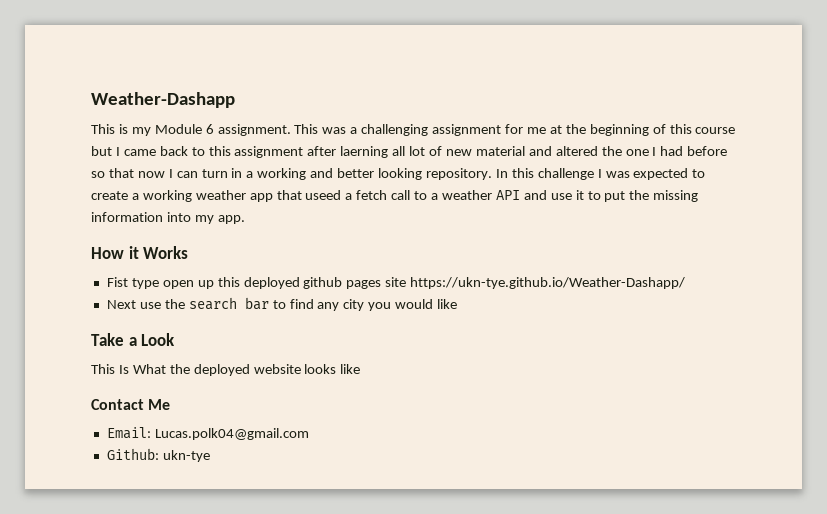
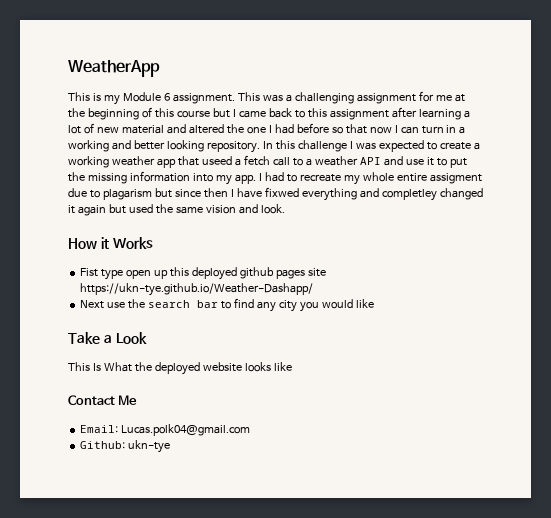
[91,92,235,108] Weather-Dashapp -> [68,60,160,77] WeatherApp
[340,146,406,158] laerning all -> [418,109,470,120] learning a
(245, 219) none -> [258,172,482,185] [68,187,483,201] [68,204,285,216] I had to recreate my whole entire assigment due to plagarism but since then I have fixwed everything and completley changed it again but used the same vision and look.

